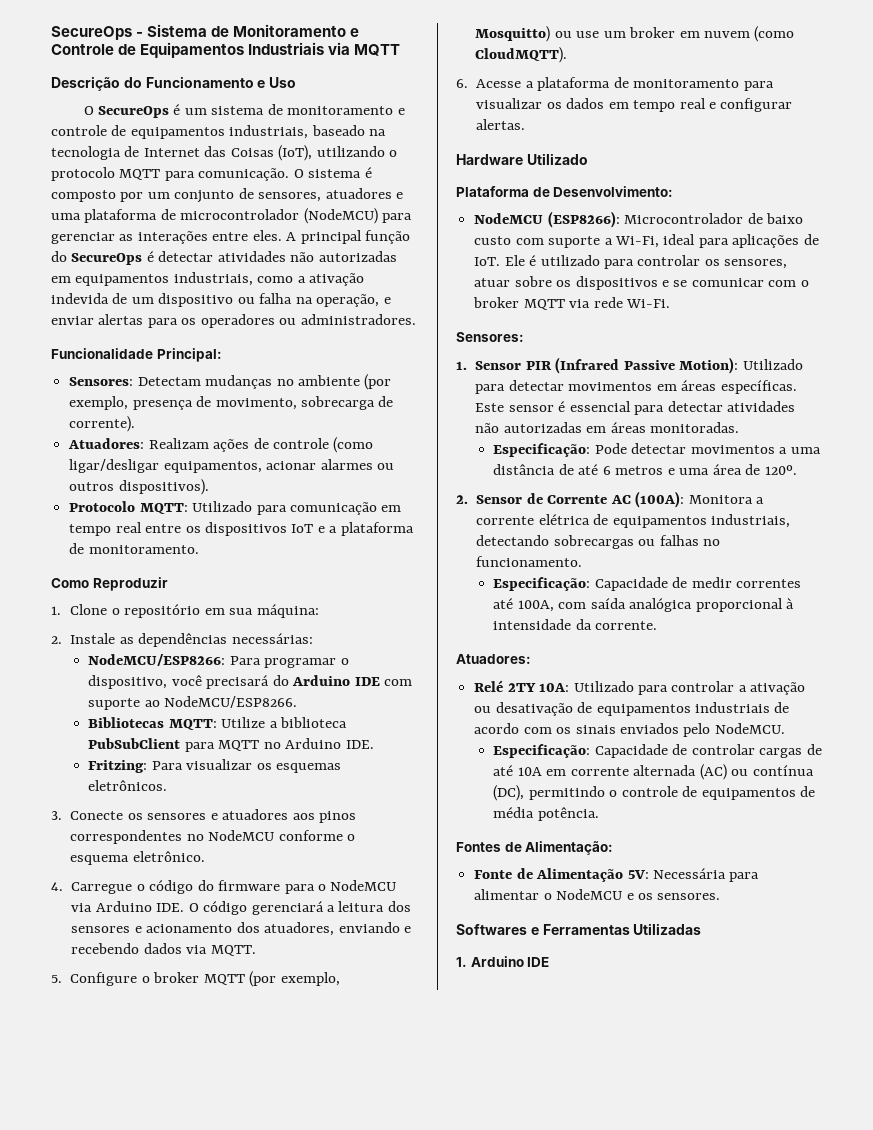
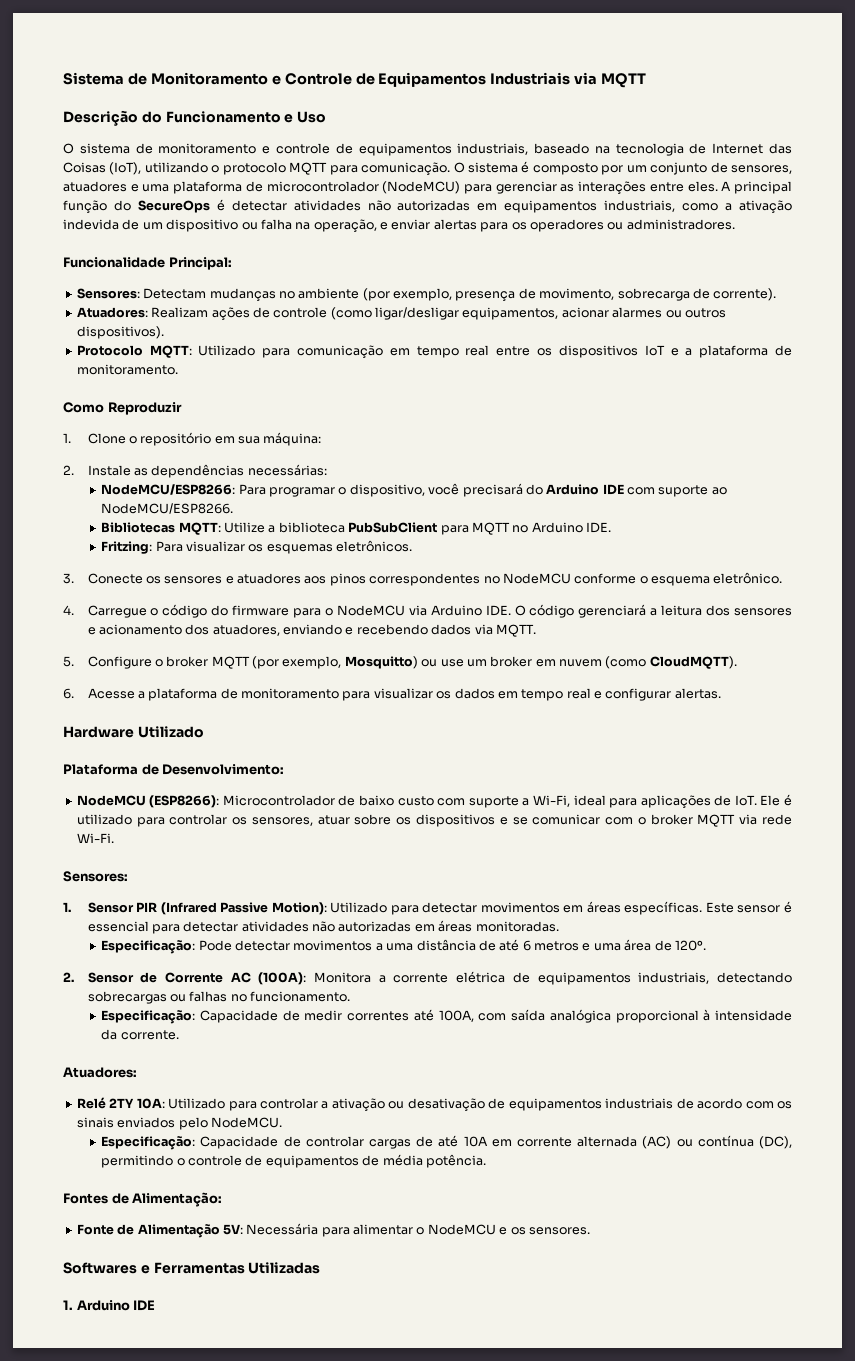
[51,26,144,40] SecureOps - -> (63, 78) none
[98,104,207,118] SecureOps é um -> (74, 148) none

